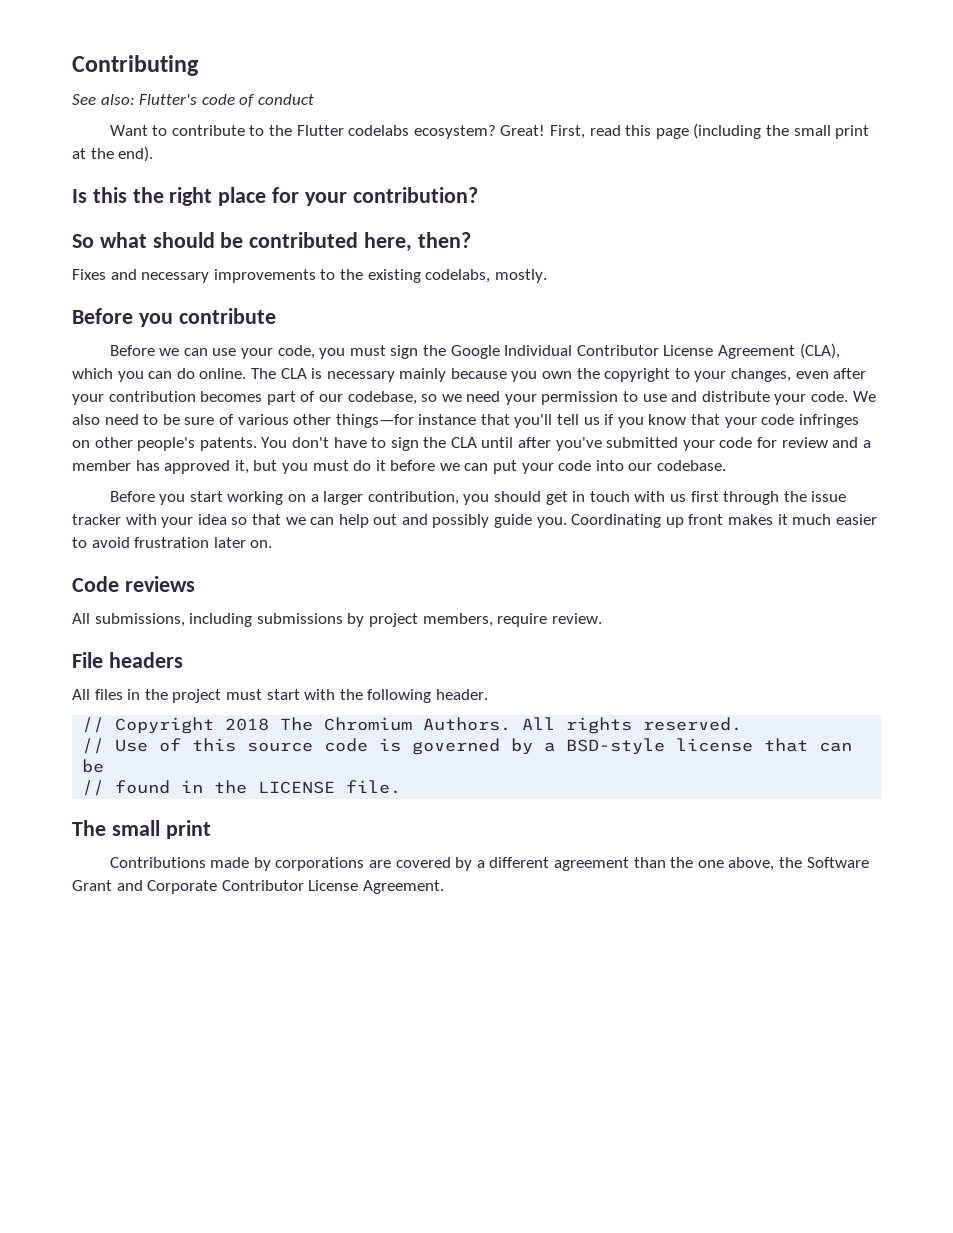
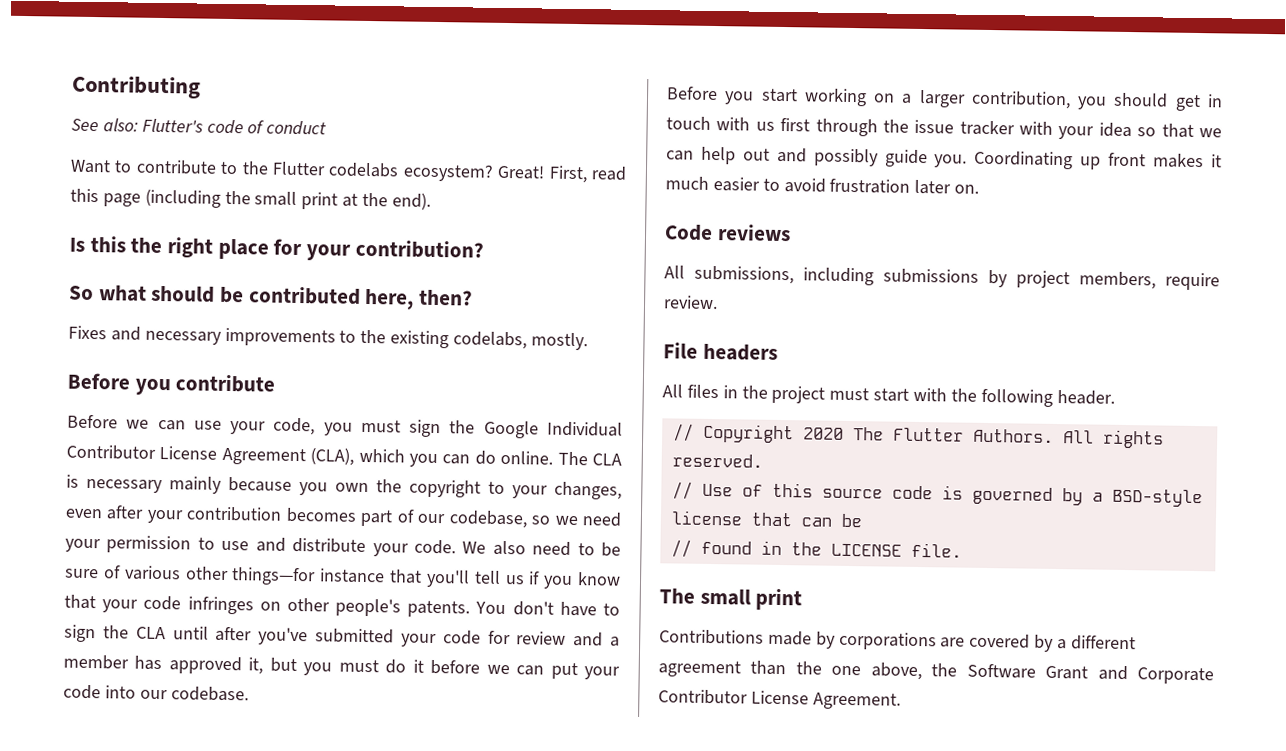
[225,717,413,731] 2018 The Chromium -> [802,427,964,442] 2020 The Flutter

